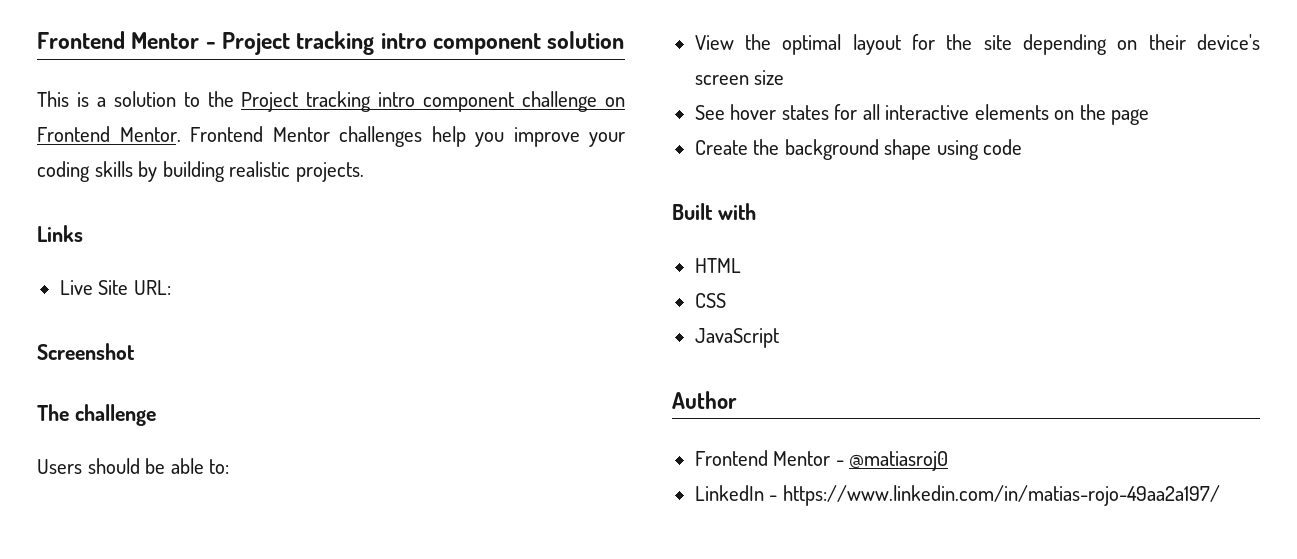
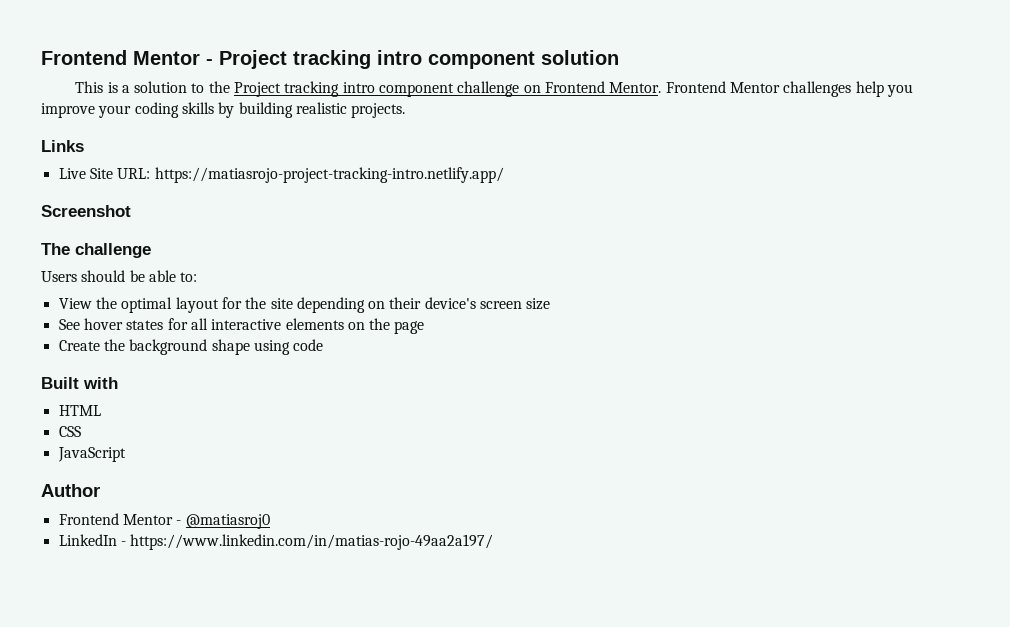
(171, 287) none -> [154,167,504,183] https://matiasrojo-project-tracking-intro.netlify.app/

